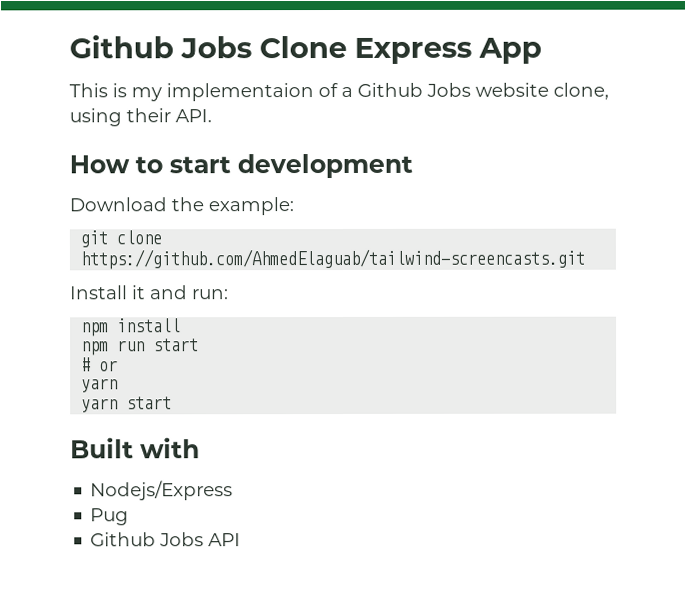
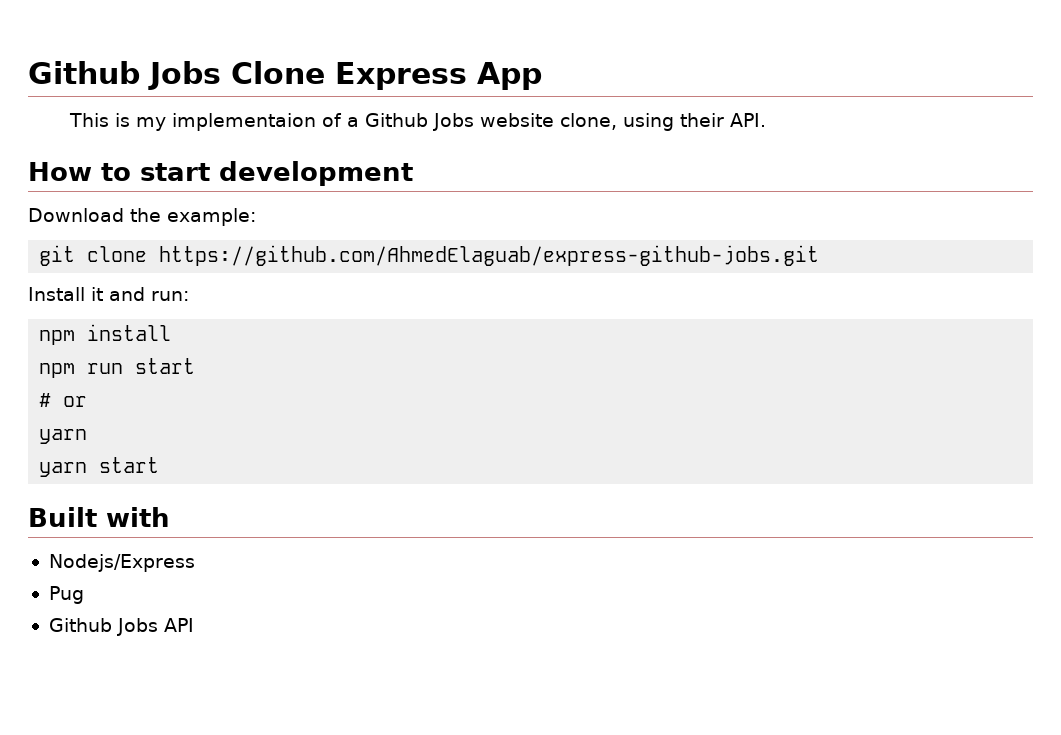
[80,248,586,270] https://github.com/AhmedElaguab/tailwind-screencasts.git -> [159,245,820,266] https://github.com/AhmedElaguab/express-github-jobs.git

